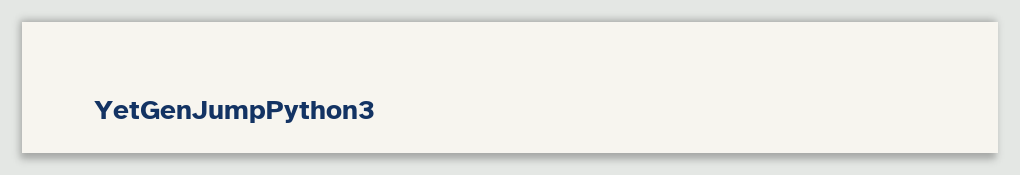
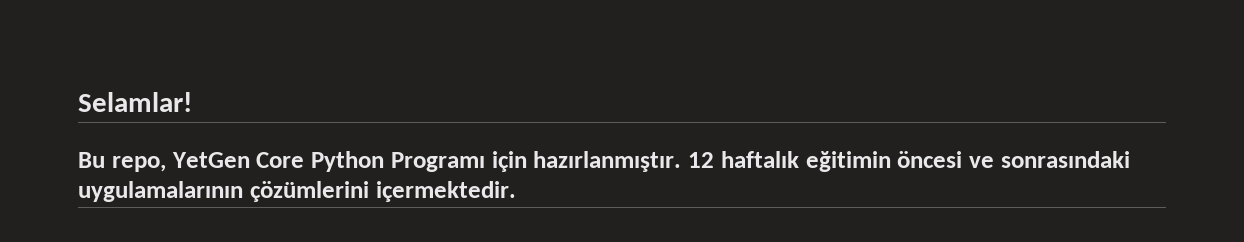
[94,101,375,123] YetGenJumpPython3 -> [78,92,192,112] [78,151,1130,172] [78,181,516,202] Selamlar! // Bu repo, YetGen Core Python Programı için hazırlanmıştır. 12 haftalık eğitimin öncesi ve sonrasındaki uygulamalarının çözümlerini içermektedir.

